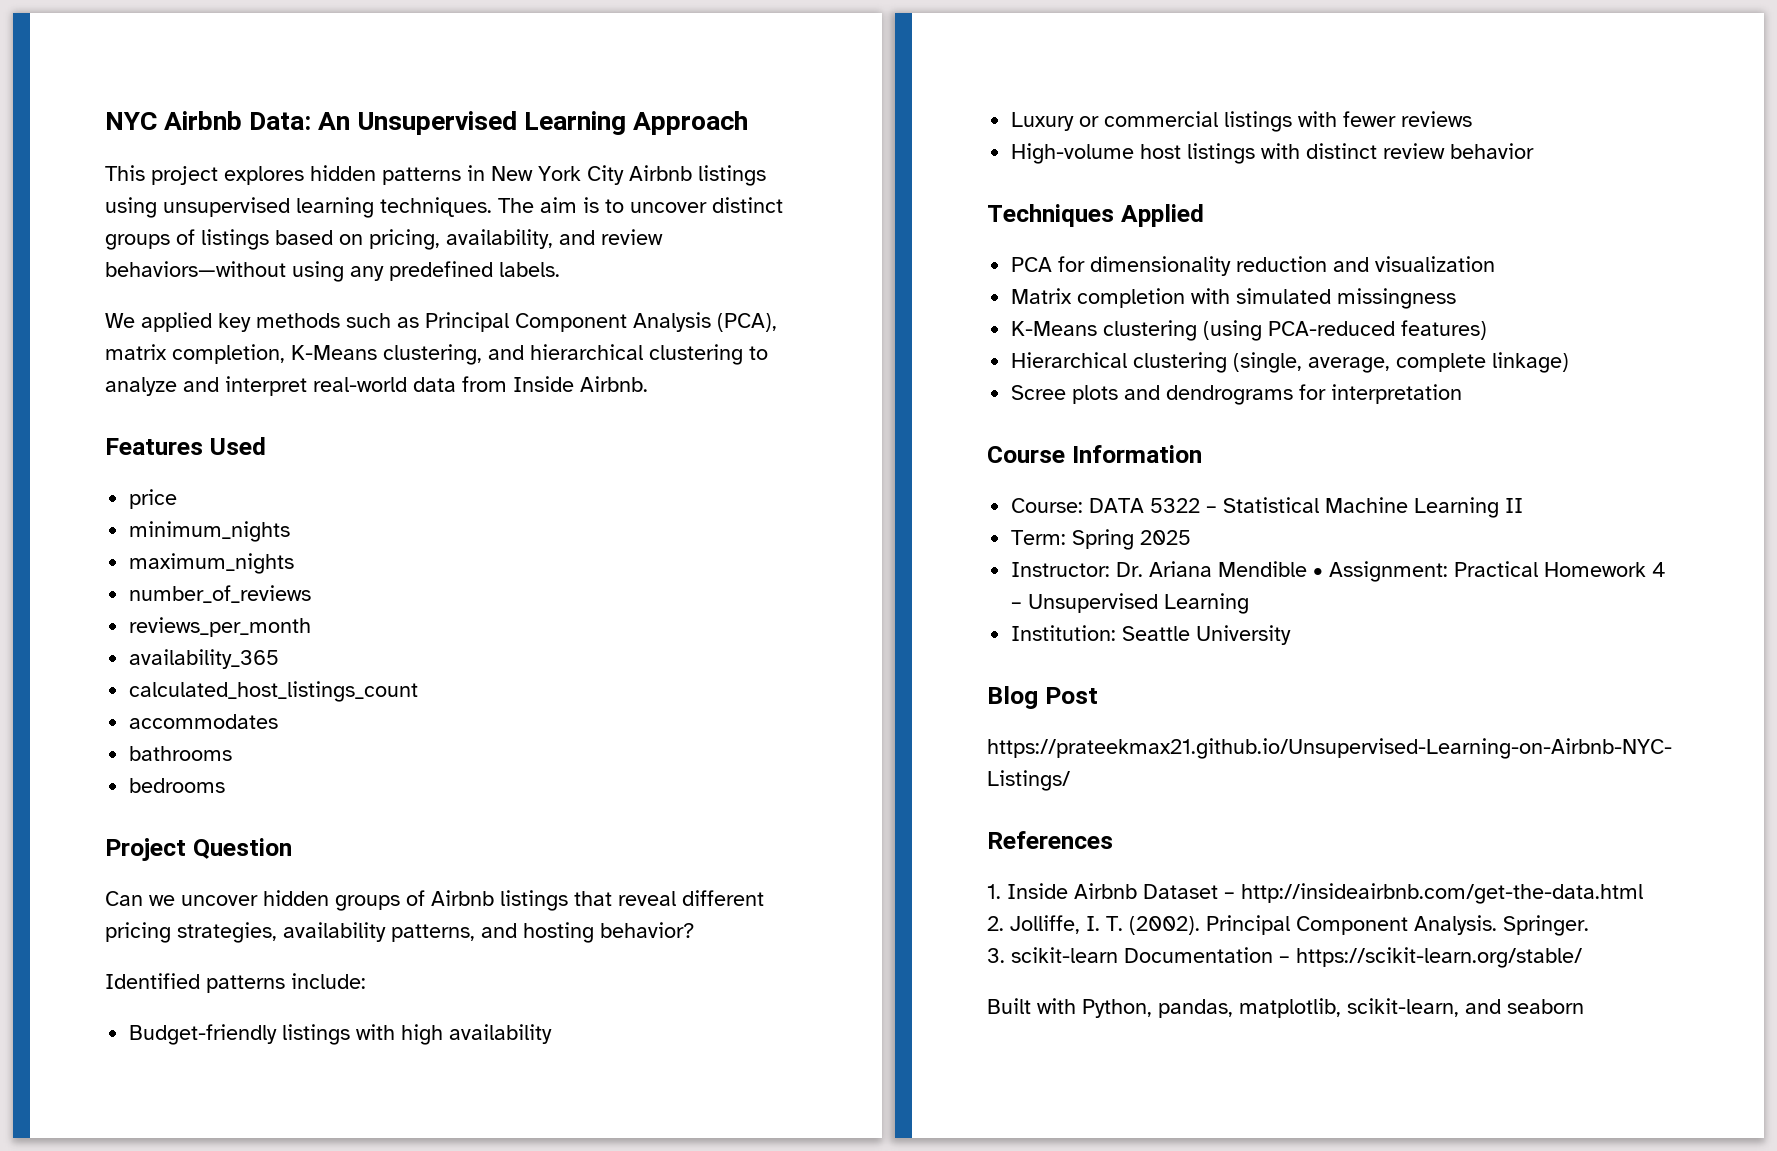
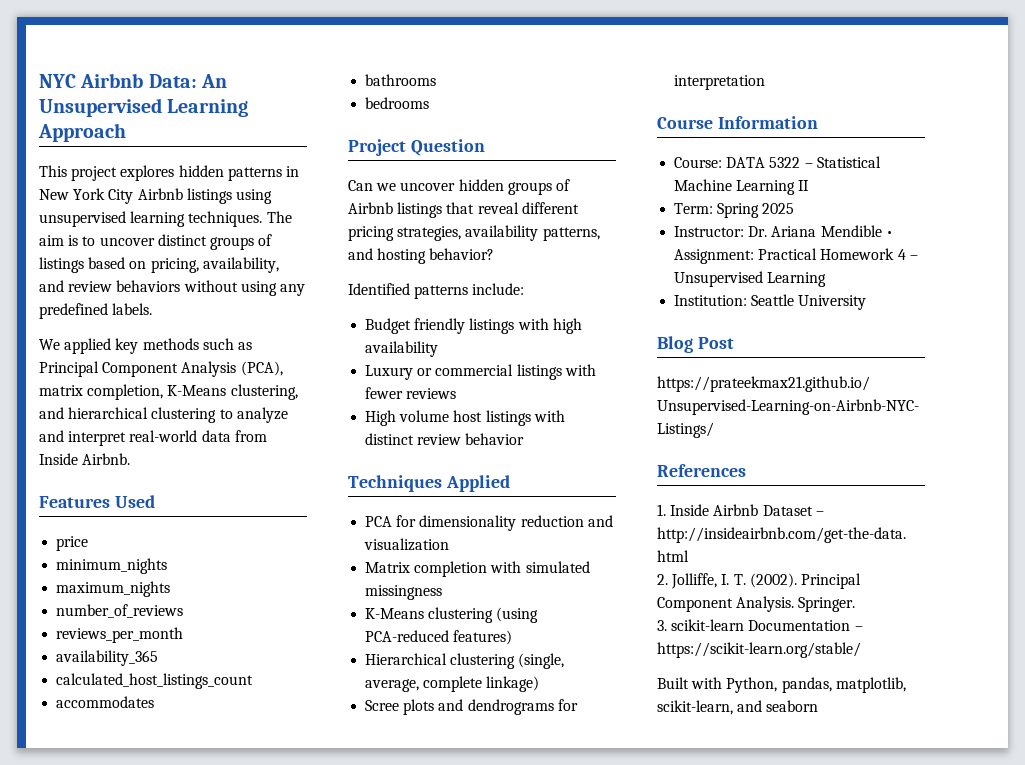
[105,261,286,277] behaviors—without -> [116,280,238,292] behaviors without
[129,1024,278,1045] Budget-friendly -> [365,318,466,334] Budget friendly
[1011,143,1135,164] High-volume -> [365,410,450,426] High volume

